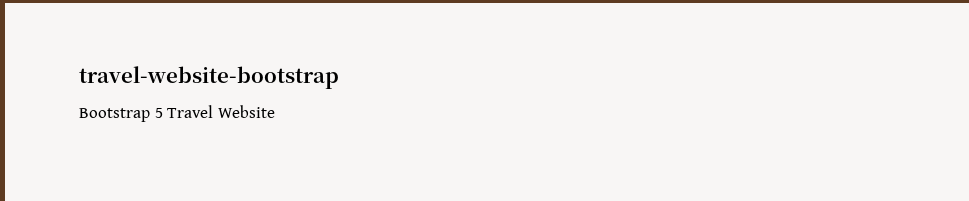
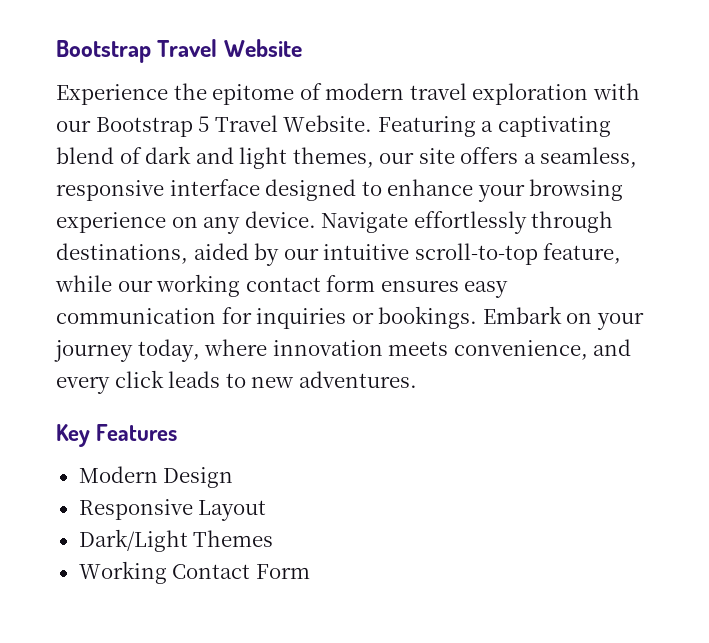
[79,66,339,89] [79,105,275,122] travel-website-bootstrap // Bootstrap 5 Travel Website -> [56,39,302,63] [56,83,640,105] [56,115,611,137] [56,146,638,169] [56,179,624,202] [56,211,614,234] [56,243,622,266] [55,274,509,298] [56,306,644,330] [54,339,632,362] [56,370,417,394] [56,424,178,447] [78,466,234,488] [78,499,267,521] [78,529,274,552] [78,561,310,584] Bootstrap Travel Website // Experience the epitome of modern travel exploration with our Bootstrap 5 Travel Website. Featuring a captivating blend of dark and light themes, our site offers a seamless, responsive interface designed to enhance your browsing experience on any device. Navigate effortlessly through destinations, aided by our intuitive scroll-to-top feature, while our working contact form ensures easy communication for inquiries or bookings. Embark on your journey today, where innovation meets convenience, and every click leads to new adventures. // Key Features // Modern Design // Responsive Layout // Dark/Light Themes // Working Contact Form

